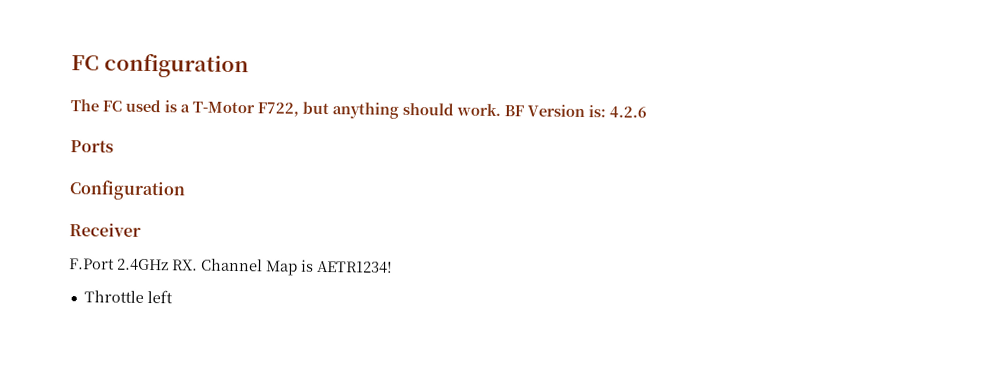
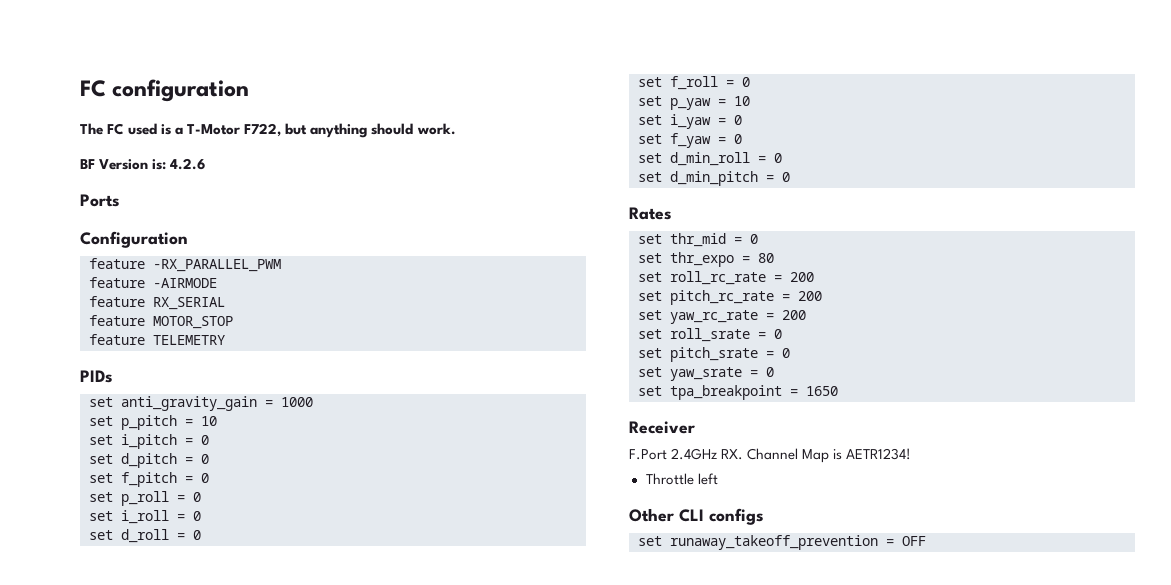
(501, 110) none -> (456, 129) //
(186, 190) none -> [89,258,281,272] [89,277,217,288] [89,296,225,310] [89,315,233,329] [89,334,225,345] [80,370,113,383] [89,396,313,411] [89,415,217,430] [89,434,209,449] [89,453,209,468] [89,472,209,487] [89,491,201,506] [89,510,201,524] [89,529,201,543] [638,76,750,90] [638,96,750,110] [638,114,742,129] [638,133,742,148] [638,152,782,166] [638,171,790,186] [629,207,672,220] [638,233,758,247] [638,252,774,267] [638,271,814,285] [638,290,822,305] [638,310,806,324] [638,328,782,342] [638,347,790,362] [638,367,774,381] [638,385,838,400] // feature -RX_PARALLEL_PWM // feature -AIRMODE // feature RX_SERIAL // feature MOTOR_STOP // feature TELEMETRY // PIDs // set anti_gravity_gain = 1000 // set p_pitch = 10 // set i_pitch = 0 // set d_pitch = 0 // set f_pitch = 0 // set p_roll = 0 // set i_roll = 0 // set d_roll = 0 // set f_roll = 0 // set p_yaw = 10 // set i_yaw = 0 // set f_yaw = 0 // set d_min_roll = 0 // set d_min_pitch = 0 // Rates // set thr_mid = 0 // set thr_expo = 80 // set roll_rc_rate = 200 // set pitch_rc_rate = 200 // set yaw_rc_rate = 200 // set roll_srate = 0 // set pitch_srate = 0 // set yaw_srate = 0 // set tpa_breakpoint = 1650
(173, 296) none -> [629,508,764,525] [638,535,926,550] // Other CLI configs // set runaway_takeoff_prevention = OFF

